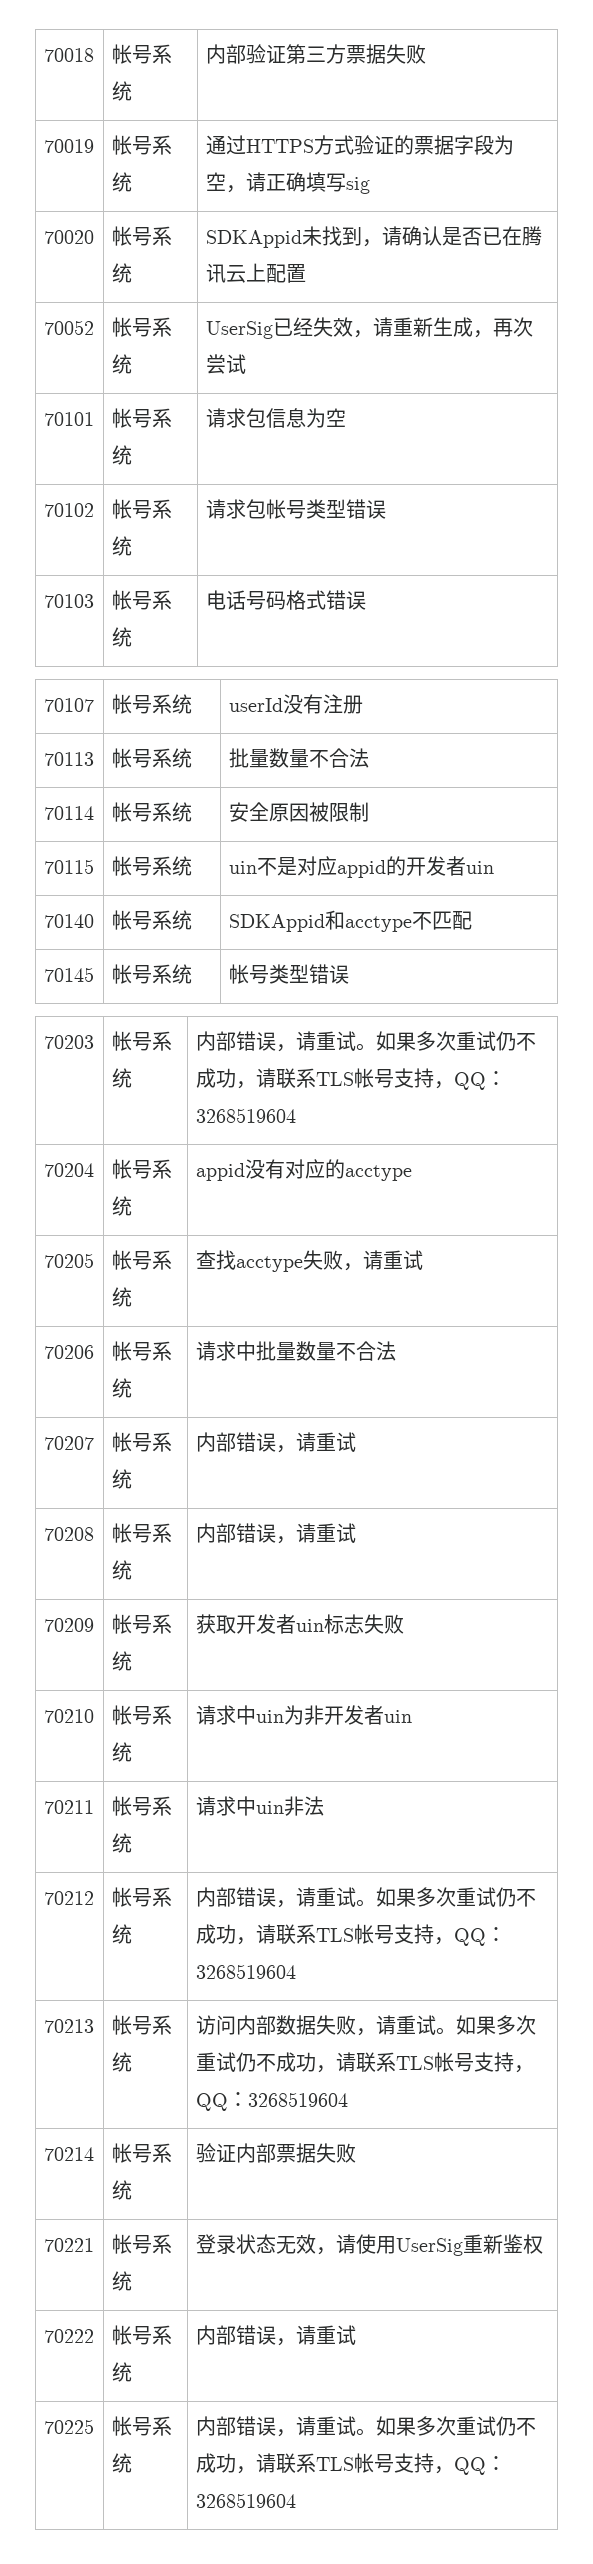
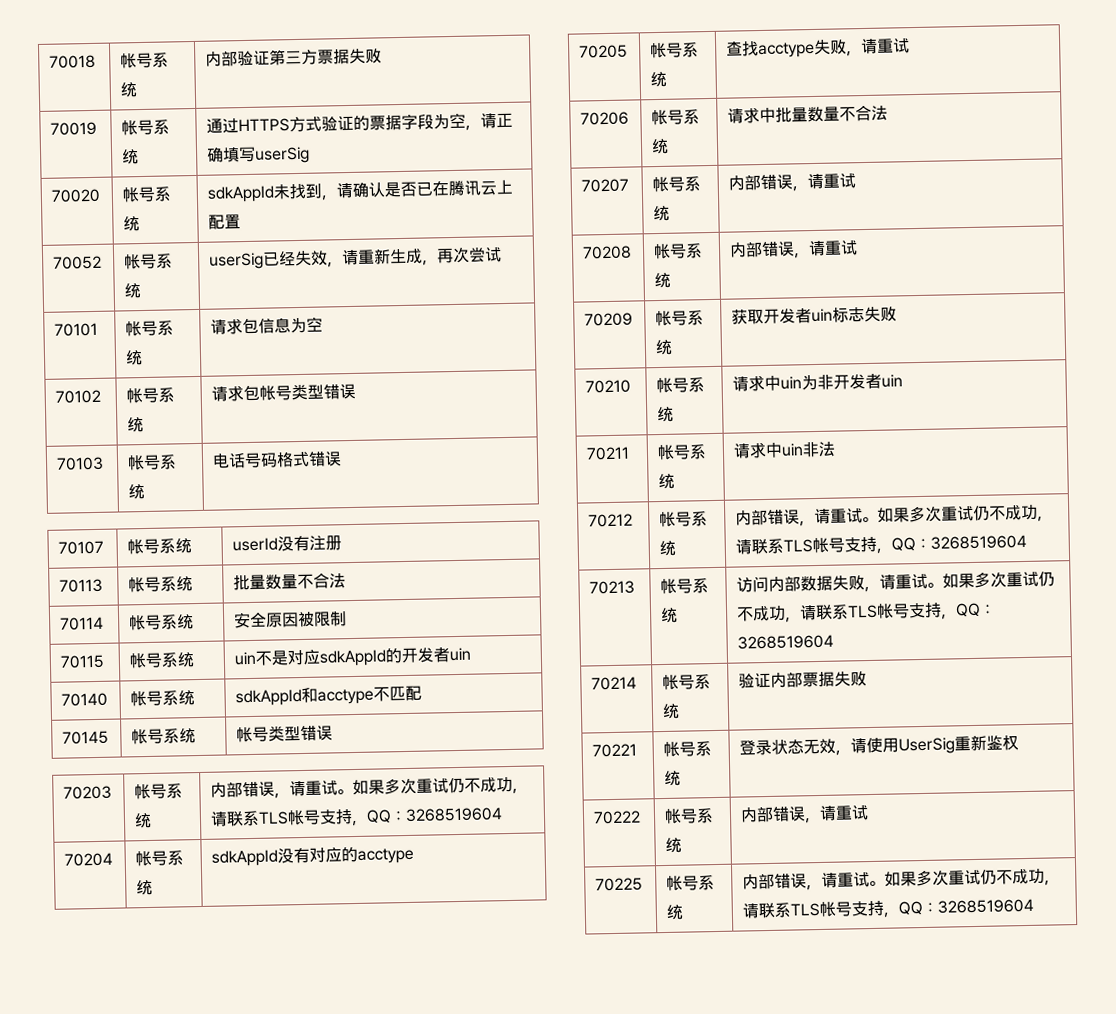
[345,177,370,194] sig -> [254,146,311,164] userSig
[205,230,302,248] SDKAppid -> [207,185,276,203] sdkAppId
[205,321,273,339] UserSig -> [209,252,265,270] userSig
[336,860,386,878] appid -> [319,649,388,667] sdkAppId
[228,914,325,932] SDKAppid -> [235,688,303,707] sdkAppId
[195,1163,245,1181] appid -> [211,849,279,867] sdkAppId

